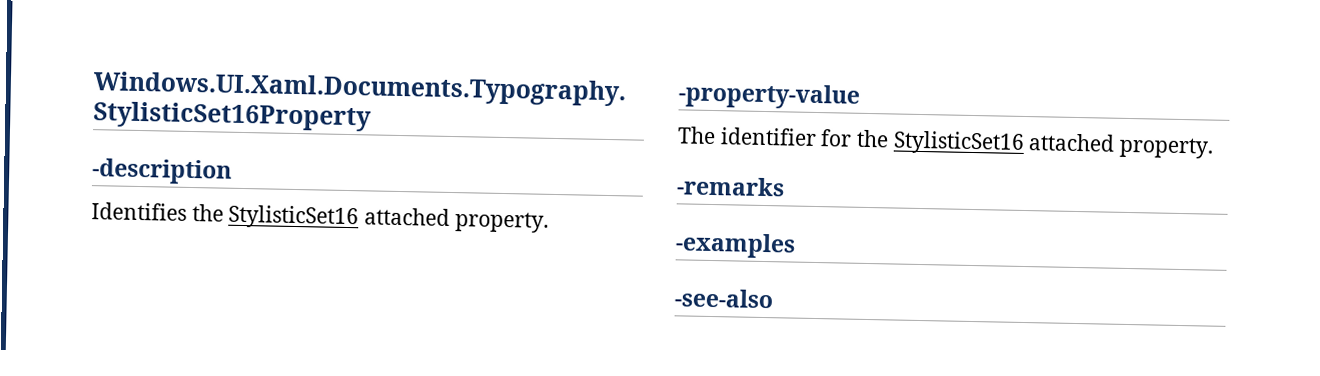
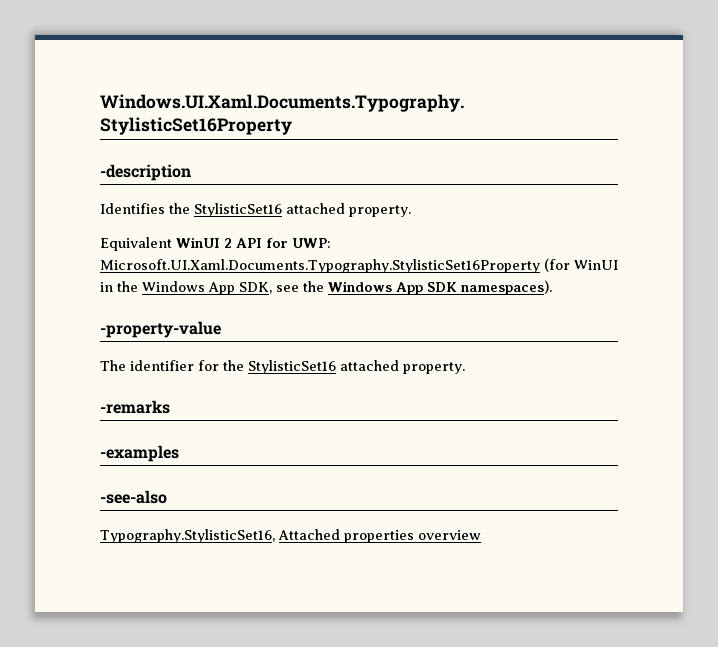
(549, 222) none -> [100,237,331,251] [100,258,618,273] [100,280,552,295] // Equivalent WinUI 2 API for UWP: Microsoft.UI.Xaml.Documents.Typography.StylisticSet16Property (for WinUI in the Windows App SDK, see the Windows App SDK namespaces).
(774, 298) none -> [100,529,481,543] // Typography.StylisticSet16, Attached properties overview

